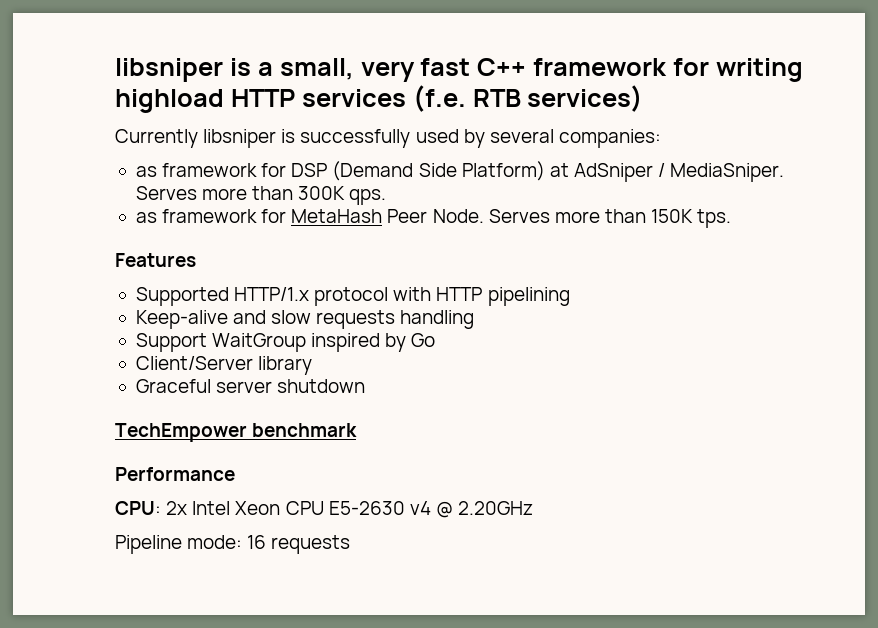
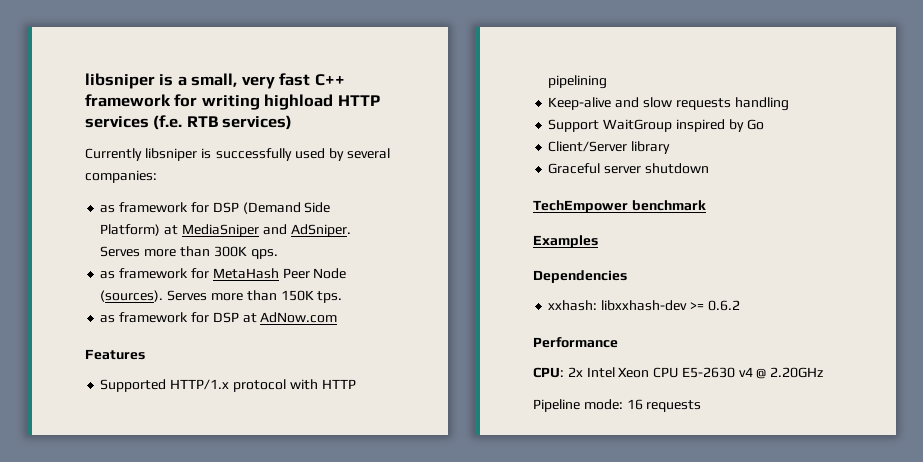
[573,163,785,182] AdSniper / MediaSniper. -> [181,224,351,237] MediaSniper and AdSniper.
[432,209,484,223] Node. -> [313,268,347,279] [100,290,164,302] Node (sources).
(732, 218) none -> [100,312,338,323] // as framework for DSP at AdNow.com
(358, 430) none -> [533,235,598,248] [533,270,627,283] [548,300,740,311] // Examples // Dependencies // xxhash: libxxhash-dev >= 0.6.2

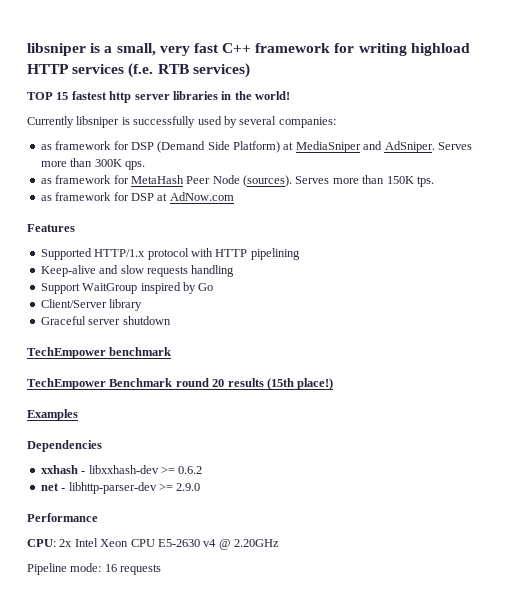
(293, 122) none -> [27,91,290,103] // TOP 15 fastest http server libraries in the world!
(706, 205) none -> [27,378,334,390] // TechEmpower Benchmark round 20 results (15th place!)
[548,300,598,311] xxhash: -> [40,465,86,474] xxhash -
(740, 305) none -> [40,482,201,494] // net - libhttp-parser-dev >= 2.9.0

